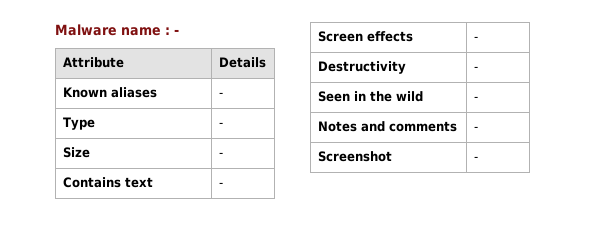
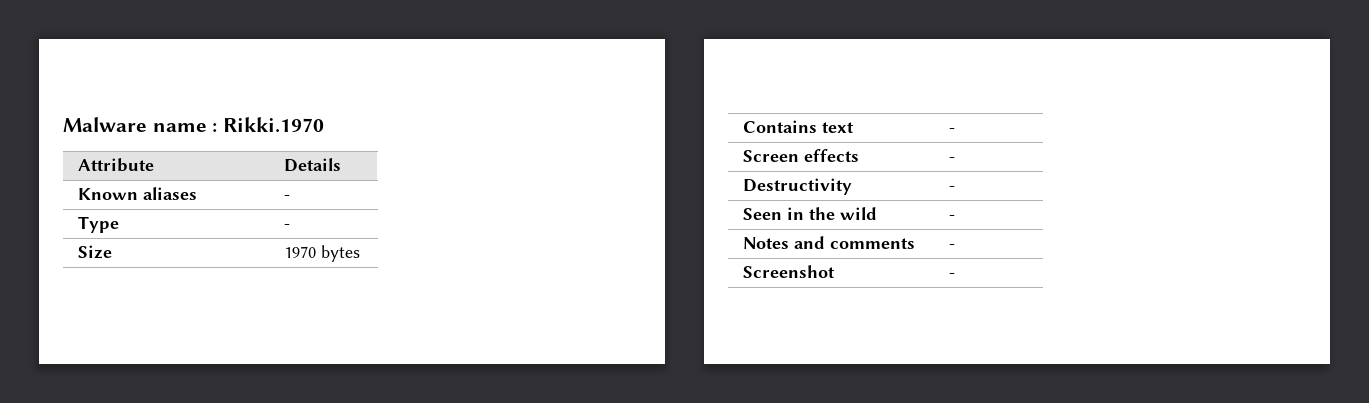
[174,29,179,35] - -> [223,117,325,132] Rikki.1970
[218,152,223,157] - -> [284,245,361,262] 1970 bytes

